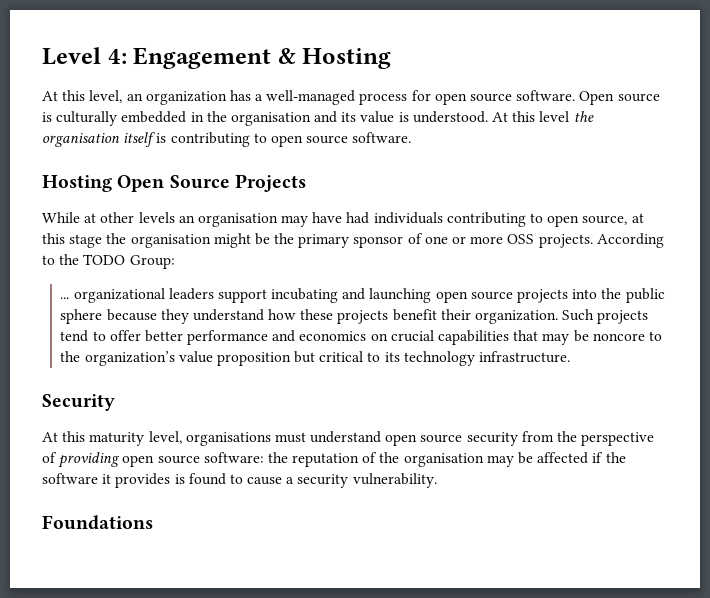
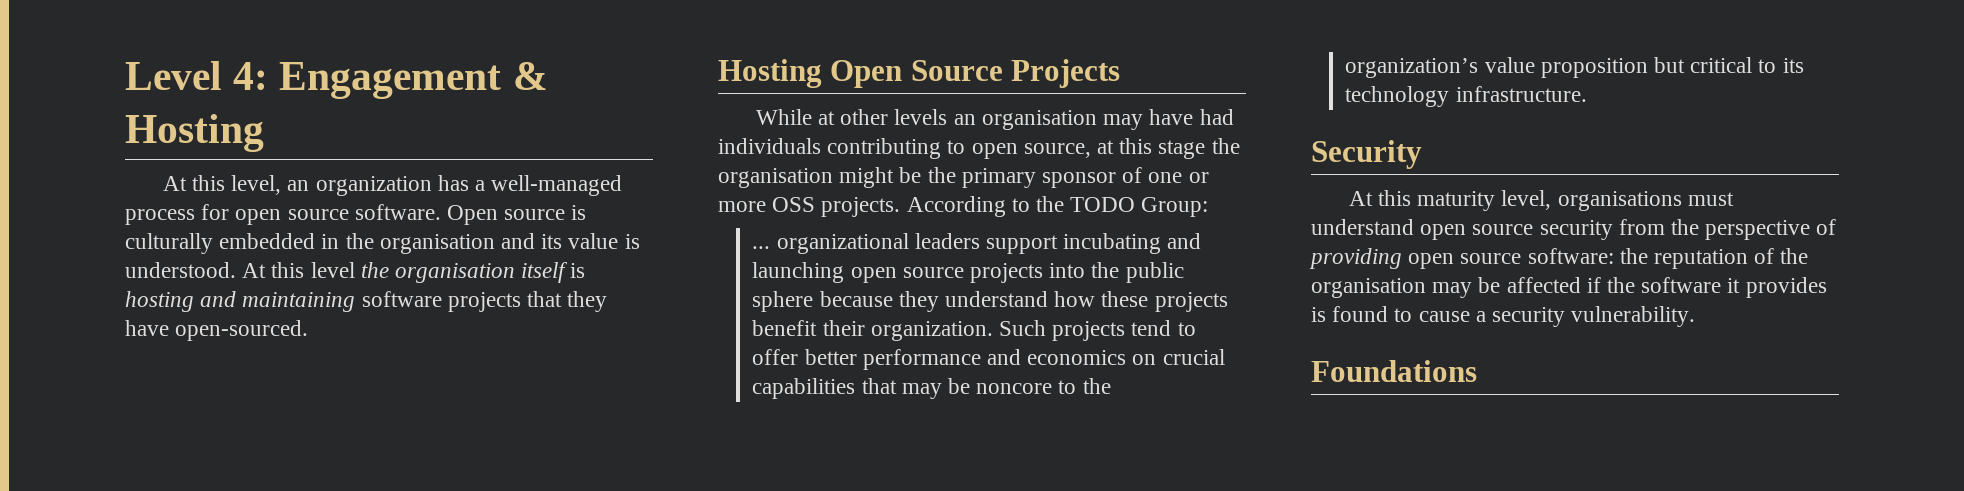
[170,132,412,147] contributing to open source software. -> [125,291,608,312] [125,320,309,341] hosting and maintaining software projects that they have open-sourced.

